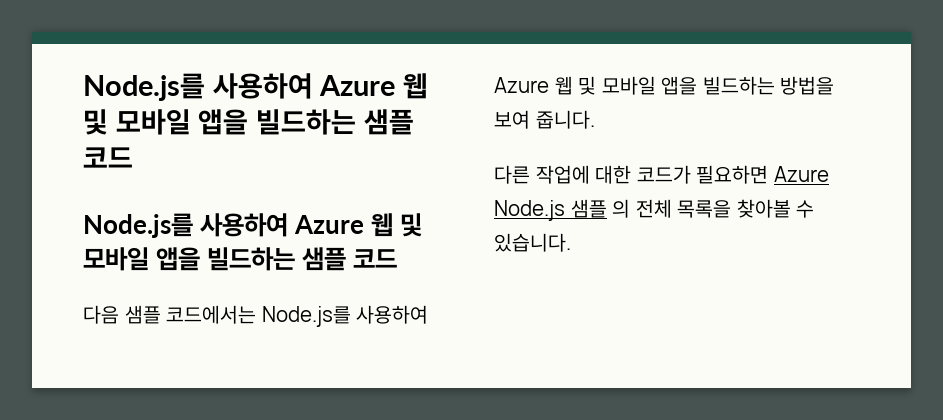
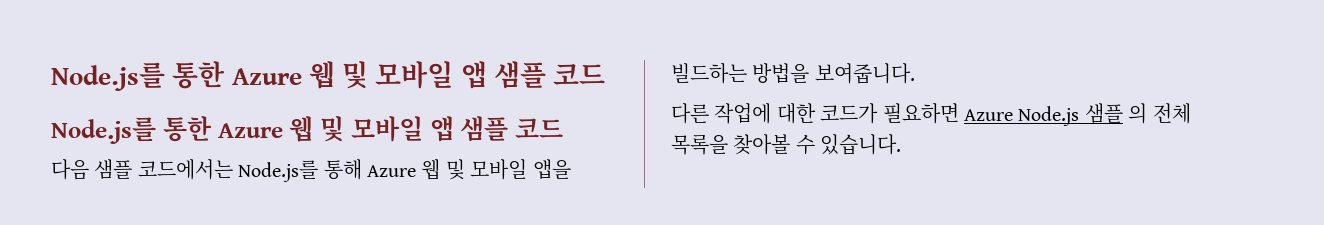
[83,73,429,101] [83,109,357,135] Node.js를 사용하여 Azure 웹 및 모바일 앱을 빌드하는 -> [51,61,487,91] Node.js를 통한 Azure 웹 및 모바일 앱
[200,213,423,237] [83,247,296,271] 사용하여 Azure 웹 및 모바일 앱을 빌드하는 -> [162,116,454,142] 통한 Azure 웹 및 모바일 앱
[356,305,429,324] 사용하여 -> [323,159,362,180] 통해
[494,110,595,129] 보여 줍니다. -> [814,63,915,84] 보여줍니다.

